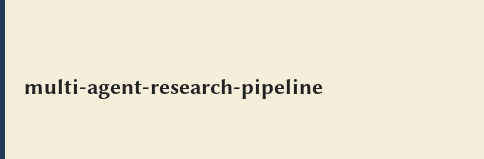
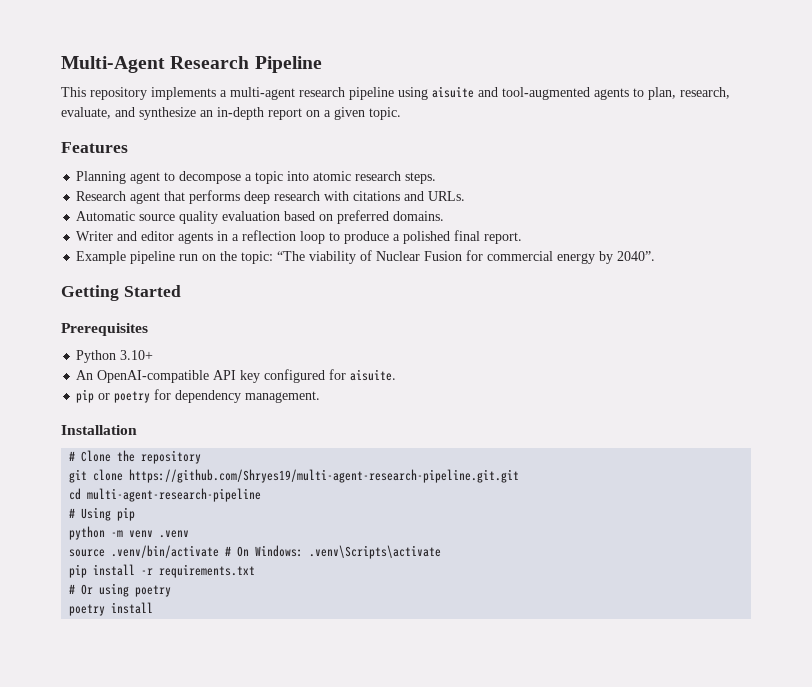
[24,78,323,99] multi-agent-research-pipeline -> [61,56,322,73] [61,86,730,100] [61,107,401,120] [61,142,128,153] [76,171,437,184] [76,190,466,204] [76,210,445,224] [76,230,523,244] [76,250,656,264] [61,285,181,301] [61,323,148,336] [76,350,154,363] [76,369,397,383] [76,389,321,403] [61,425,137,435] [69,450,202,464] [69,469,520,483] [69,488,262,502] [69,507,136,521] [69,526,190,540] [69,545,442,559] [69,564,256,578] [69,583,172,597] [69,602,154,616] Multi-Agent Research Pipeline // This repository implements a multi-agent research pipeline using aisuite and tool-augmented agents to plan, research, evaluate, and synthesize an in-depth report on a given topic. // Features // Planning agent to decompose a topic into atomic research steps. // Research agent that performs deep research with citations and URLs. // Automatic source quality evaluation based on preferred domains. // Writer and editor agents in a reflection loop to produce a polished final report. // Example pipeline run on the topic: “The viability of Nuclear Fusion for commercial energy by 2040”. // Getting Started // Prerequisites // Python 3.10+ // An OpenAI-compatible API key configured for aisuite. // pip or poetry for dependency management. // Installation // # Clone the repository // git clone https://github.com/Shryes19/multi-agent-research-pipeline.git.git // cd multi-agent-research-pipeline // # Using pip // python -m venv .venv // source .venv/bin/activate # On Windows: .venv\Scripts\activate // pip install -r requirements.txt // # Or using poetry // poetry install

